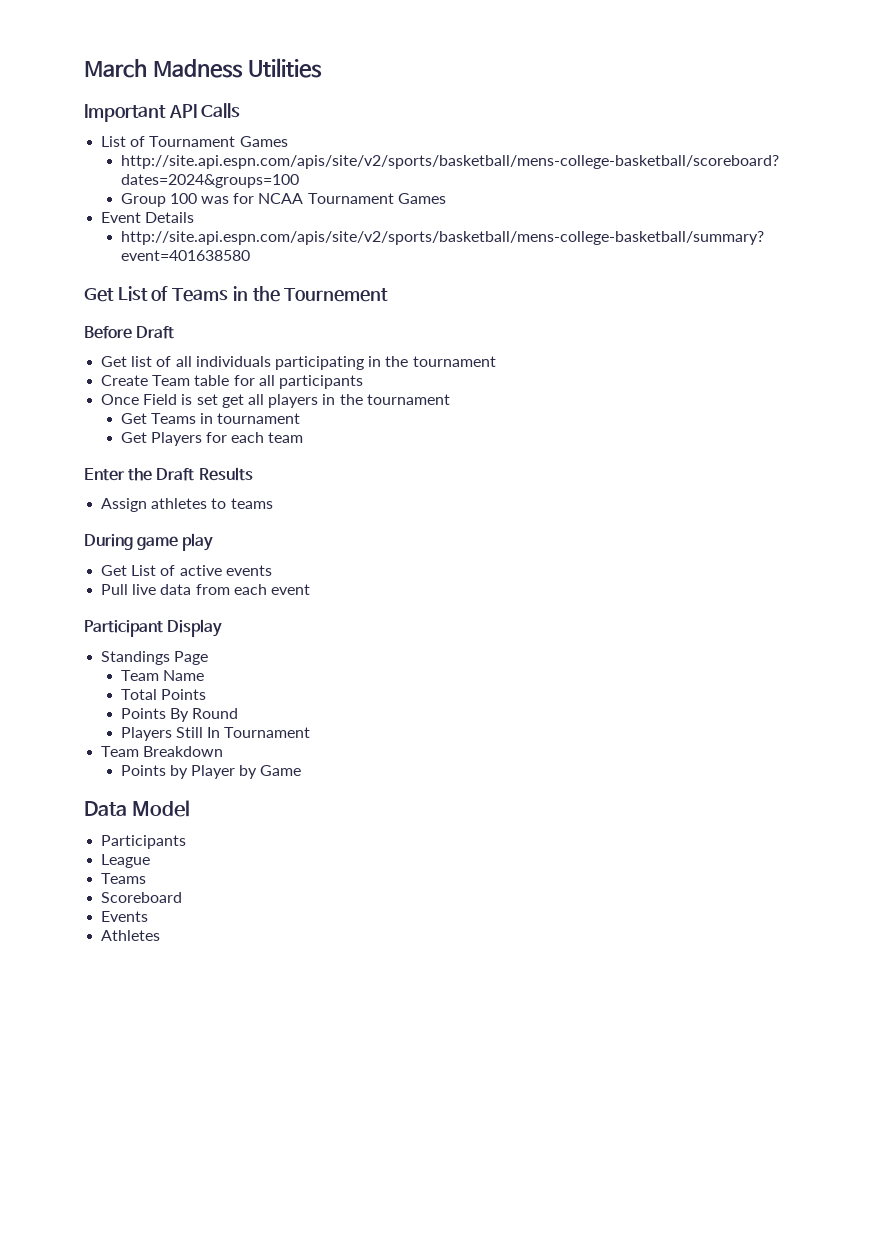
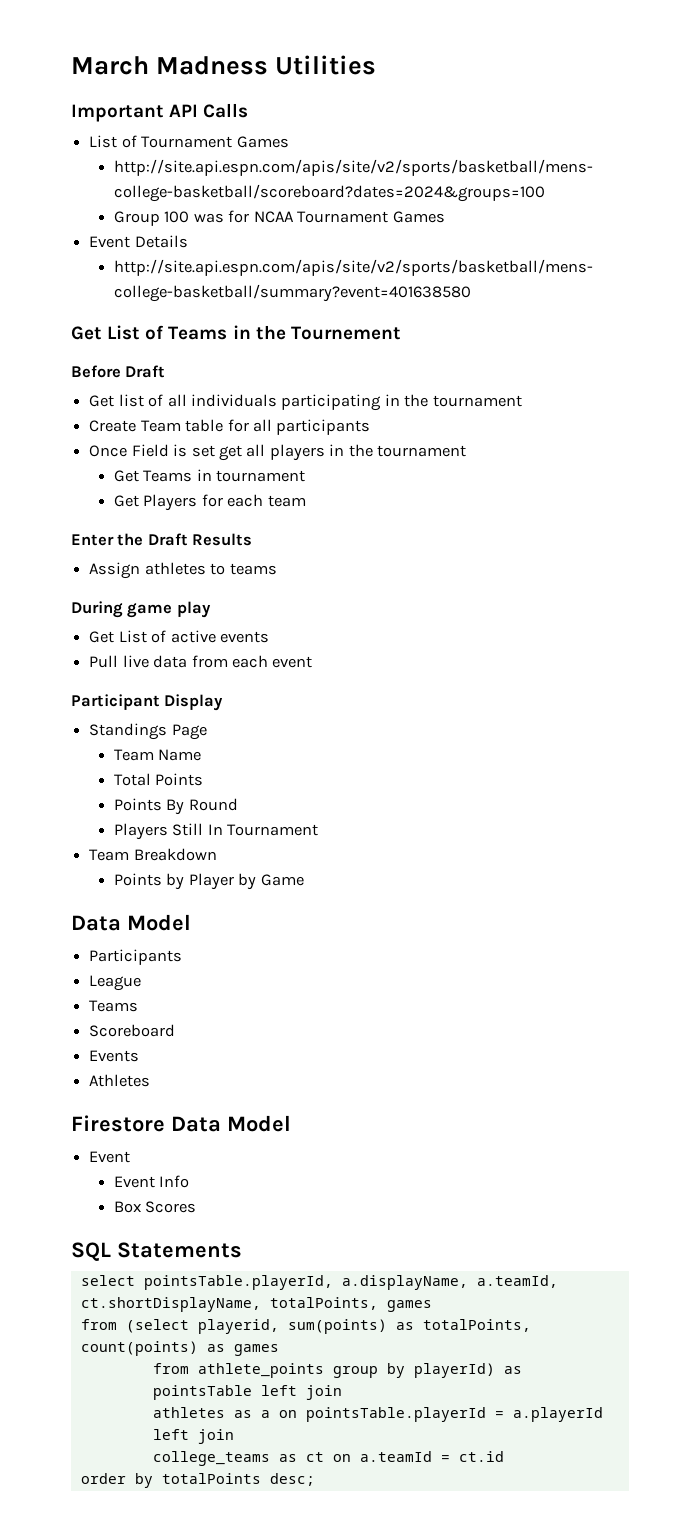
(161, 935) none -> [71,1115,291,1132] [89,1151,131,1163] [113,1175,190,1188] [113,1201,197,1213] [71,1242,242,1261] [80,1275,558,1290] [80,1297,432,1312] [80,1319,531,1334] [80,1341,279,1356] [152,1363,522,1378] [152,1385,342,1400] [152,1407,603,1422] [152,1429,234,1444] [152,1451,504,1466] [80,1473,315,1488] // Firestore Data Model // Event // Event Info // Box Scores // SQL Statements // select pointsTable.playerId, a.displayName, a.teamId, ct.shortDisplayName, totalPoints, games // from (select playerid, sum(points) as totalPoints, count(points) as games // from athlete_points group by playerId) as pointsTable left join // athletes as a on pointsTable.playerId = a.playerId left join // college_teams as ct on a.teamId = ct.id // order by totalPoints desc;

